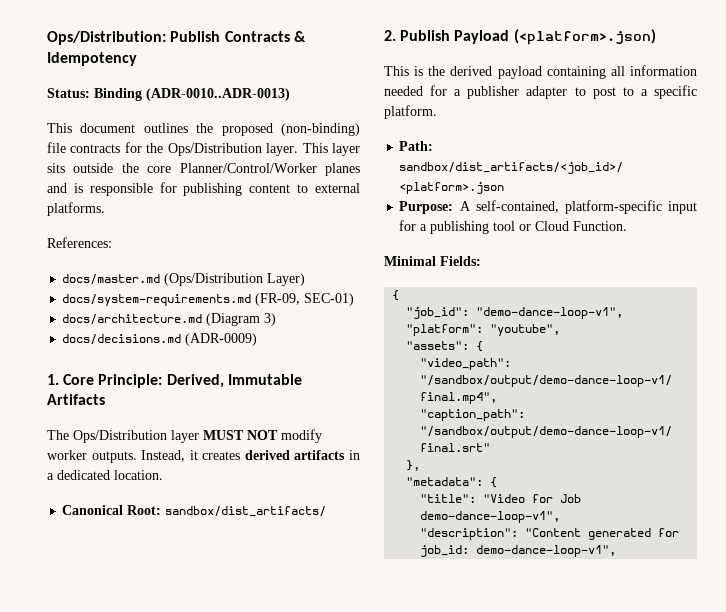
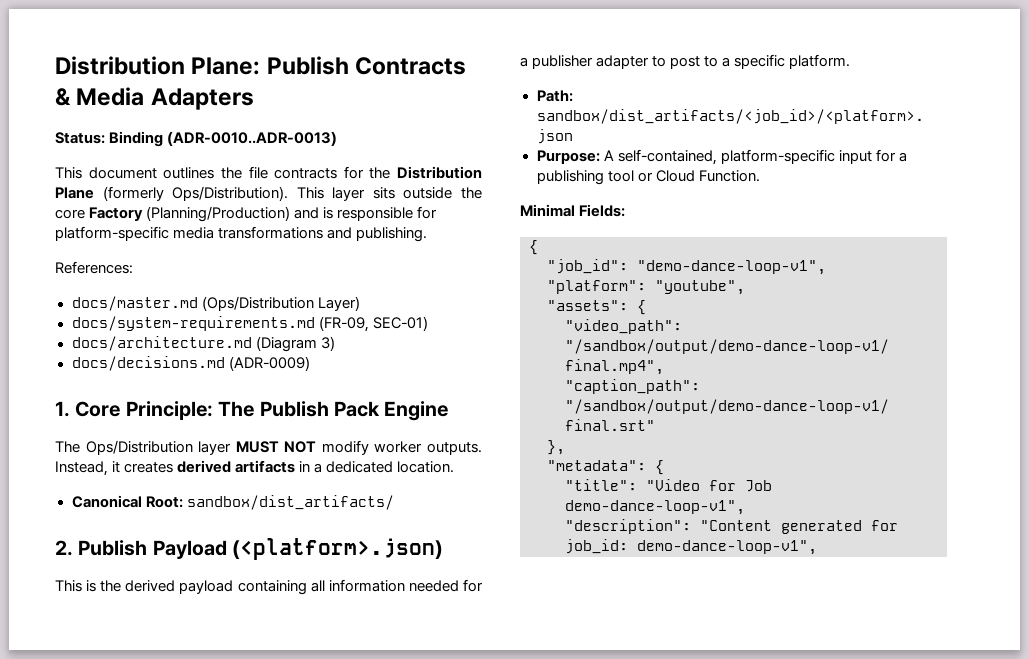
[47,31,166,45] Ops/Distribution: -> [55,56,261,75] Distribution Plane:
[47,52,137,66] Idempotency -> [76,87,254,110] Media Adapters
[221,123,360,136] proposed (non-binding) -> (242, 173) none
[167,143,299,156] Ops/Distribution layer. -> [397,166,482,179] [55,186,289,201] Distribution Plane (formerly Ops/Distribution).
[179,163,360,176] Planner/Control/Worker planes -> [89,206,291,222] Factory (Planning/Production)
[183,183,360,196] [47,202,105,216] publishing content to external platforms. -> [55,226,428,242] platform-specific media transformations and publishing.
[166,374,302,388] [47,394,105,405] Derived, Immutable Artifacts -> [218,401,449,421] The Publish Pack Engine

